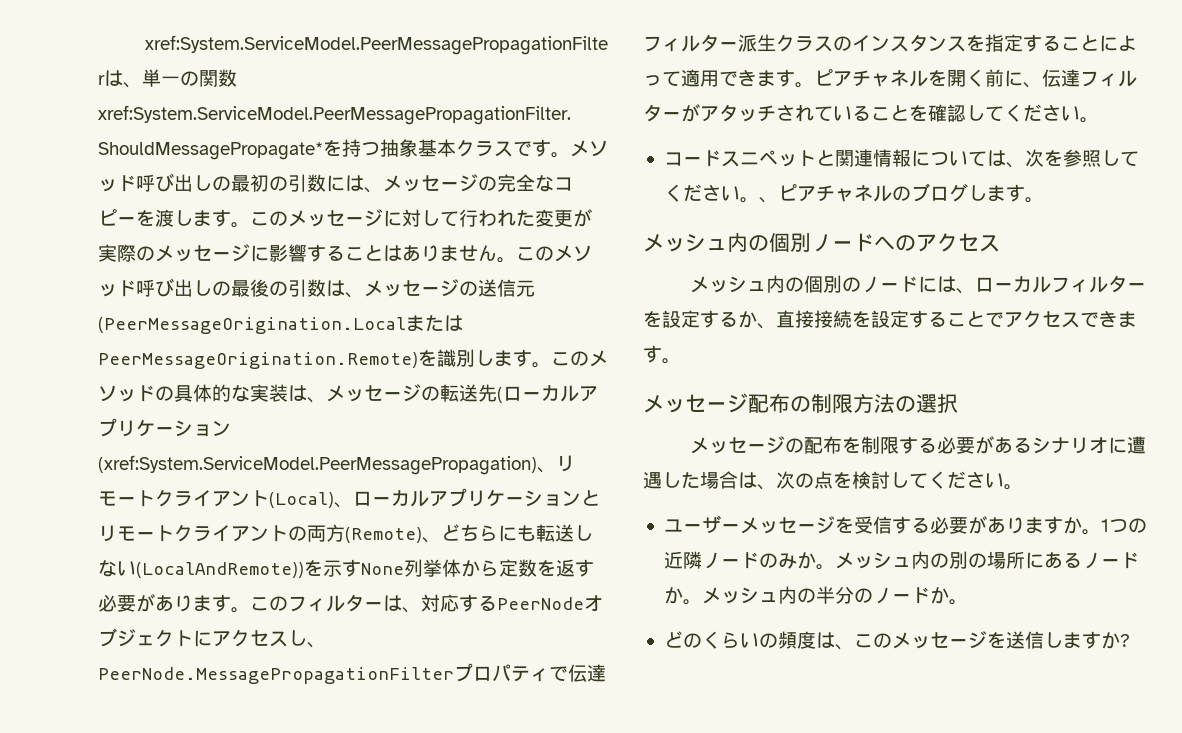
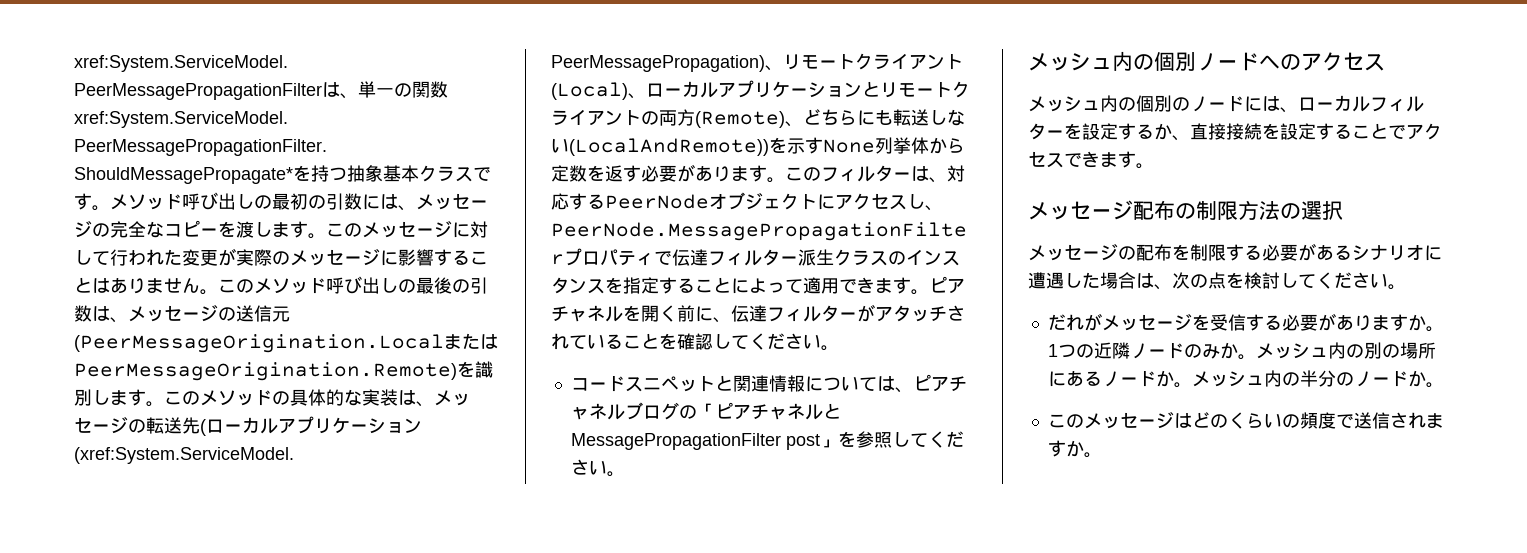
[1024,149,1044,167] 次 -> [912,374,967,392] [570,402,841,420] [570,433,838,450] ピアチャネルブログの「ピアチャネルとMessagePropagationFilter post」
[758,183,1044,203] 、ピアチャネルのブログします。 -> (625, 474) none
[663,515,740,534] ユーザー -> [1047,313,1102,331] だれが
[663,631,1130,650] どのくらいの頻度は、このメッセージを送信しますか? -> [1047,412,1444,429] [1047,440,1102,458] このメッセージはどのくらいの頻度で送信されますか。

